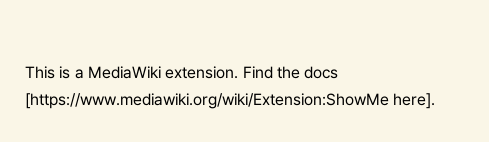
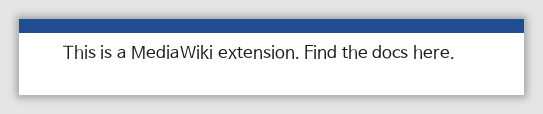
[25,93,436,109] [https://www.mediawiki.org/wiki/Extension:ShowMe here]. -> [412,45,455,59] here.

